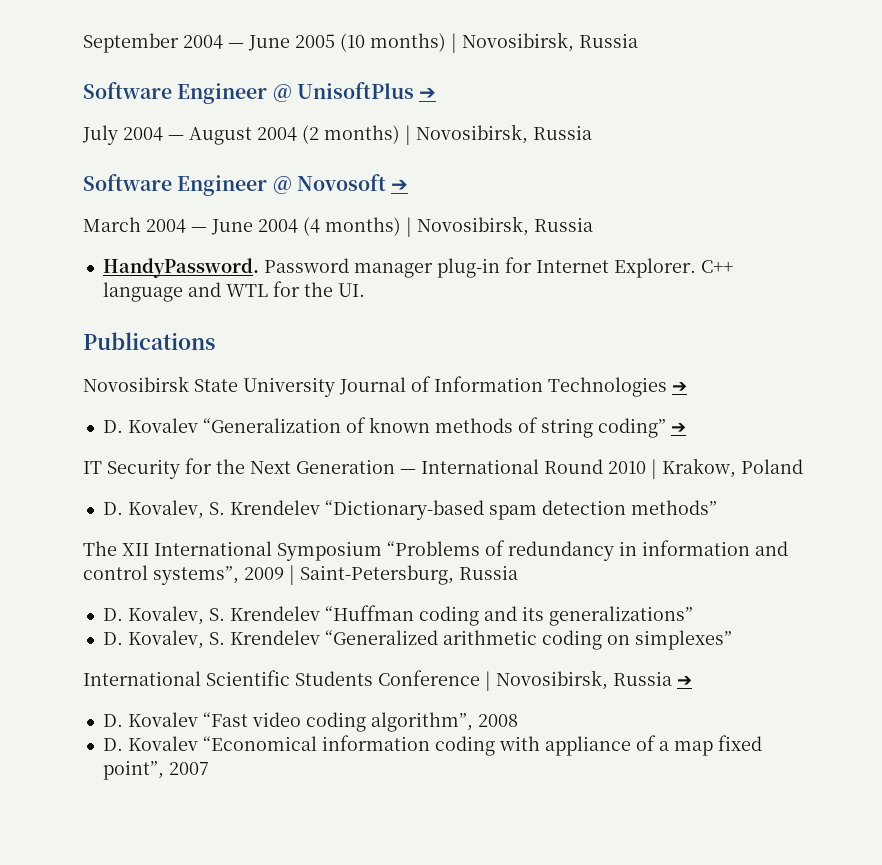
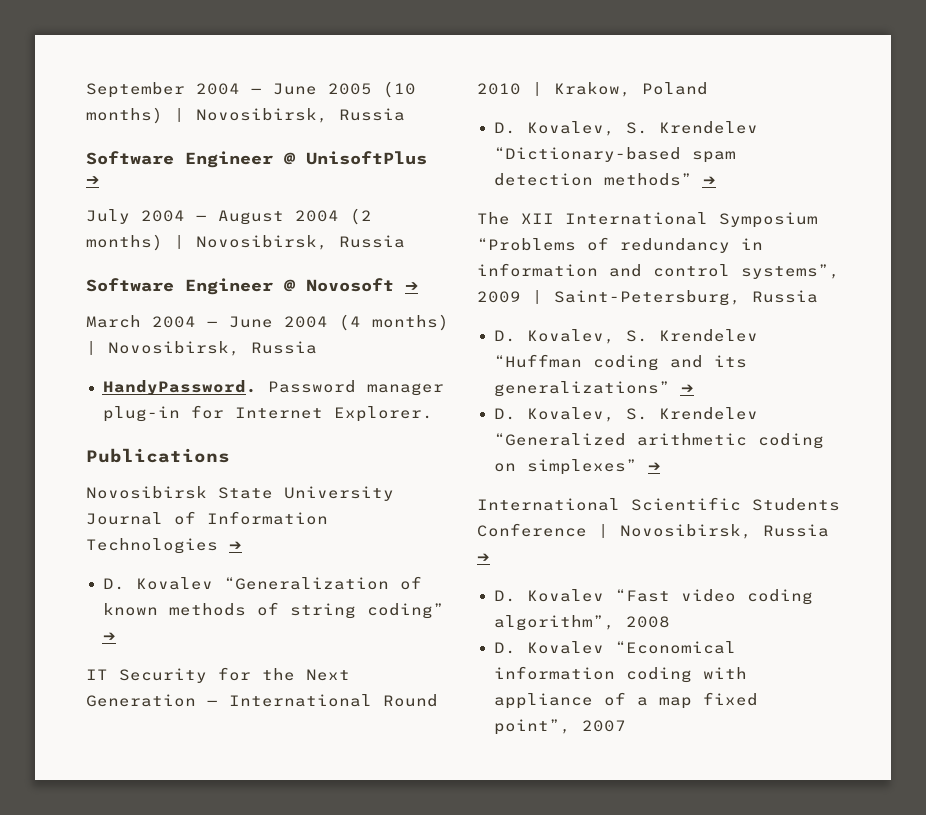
[700,260,733,273] [102,281,365,302] C++ language and WTL for the UI. -> (433, 414) none
(717, 507) none -> [702,176,716,185] ➔
(693, 616) none -> [680,384,694,393] ➔
(732, 640) none -> [647,462,661,471] ➔

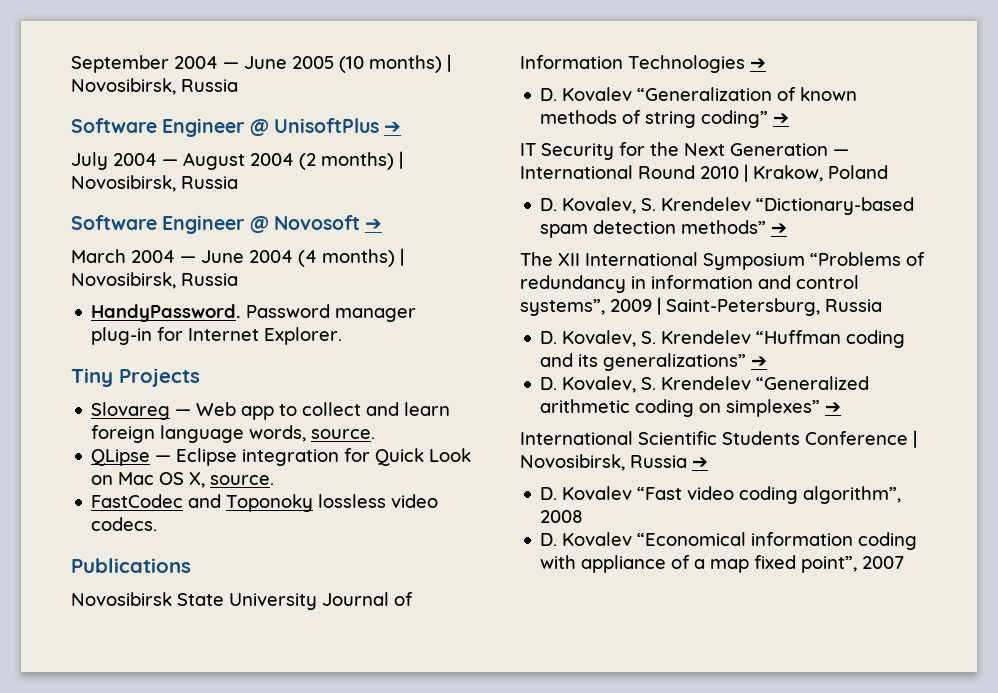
(433, 414) none -> [71,368,200,387] [91,402,451,420] [91,425,376,443] [91,448,472,466] [91,472,275,488] [91,494,439,512] [91,517,158,531] // Tiny Projects // Slovareg — Web app to collect and learn foreign language words, source. // QLipse — Eclipse integration for Quick Look on Mac OS X, source. // FastCodec and Toponoky lossless video codecs.

